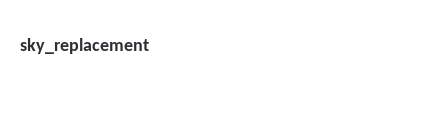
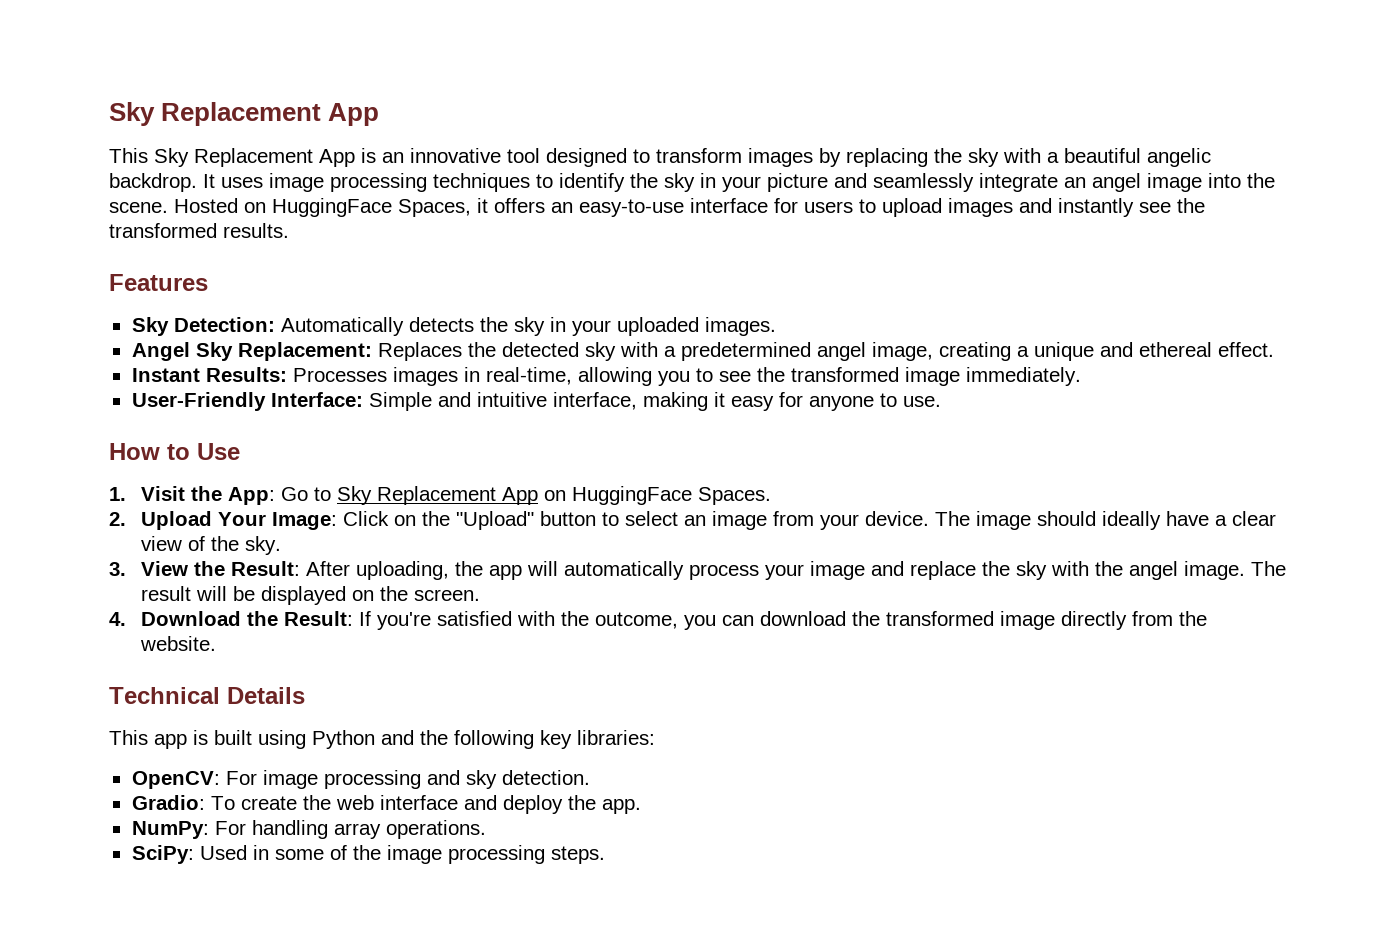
[20,38,149,54] sky_replacement -> [109,102,380,126] [109,148,1211,167] [109,173,1275,192] [109,198,1205,217] [109,223,289,238] [109,274,208,291] [131,317,776,336] [131,342,1274,361] [131,367,1081,386] [131,392,941,411] [109,443,240,460] [109,486,772,505] [109,511,1277,530] [141,536,282,555] [109,561,1287,580] [141,586,481,605] [109,611,1208,630] [140,636,217,651] [109,687,305,704] [109,730,655,749] [131,770,590,789] [131,795,641,814] [131,820,486,839] [131,845,605,864] Sky Replacement App // This Sky Replacement App is an innovative tool designed to transform images by replacing the sky with a beautiful angelic backdrop. It uses image processing techniques to identify the sky in your picture and seamlessly integrate an angel image into the scene. Hosted on HuggingFace Spaces, it offers an easy-to-use interface for users to upload images and instantly see the transformed results. // Features // Sky Detection: Automatically detects the sky in your uploaded images. // Angel Sky Replacement: Replaces the detected sky with a predetermined angel image, creating a unique and ethereal effect. // Instant Results: Processes images in real-time, allowing you to see the transformed image immediately. // User-Friendly Interface: Simple and intuitive interface, making it easy for anyone to use. // How to Use // 1. Visit the App: Go to Sky Replacement App on HuggingFace Spaces. // 2. Upload Your Image: Click on the "Upload" button to select an image from your device. The image should ideally have a clear view of the sky. // 3. View the Result: After uploading, the app will automatically process your image and replace the sky with the angel image. The result will be displayed on the screen. // 4. Download the Result: If you're satisfied with the outcome, you can download the transformed image directly from the website. // Technical Details // This app is built using Python and the following key libraries: // OpenCV: For image processing and sky detection. // Gradio: To create the web interface and deploy the app. // NumPy: For handling array operations. // SciPy: Used in some of the image processing steps.

